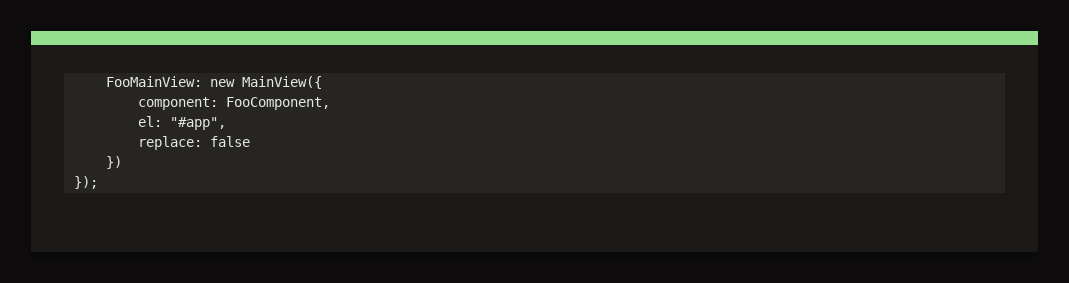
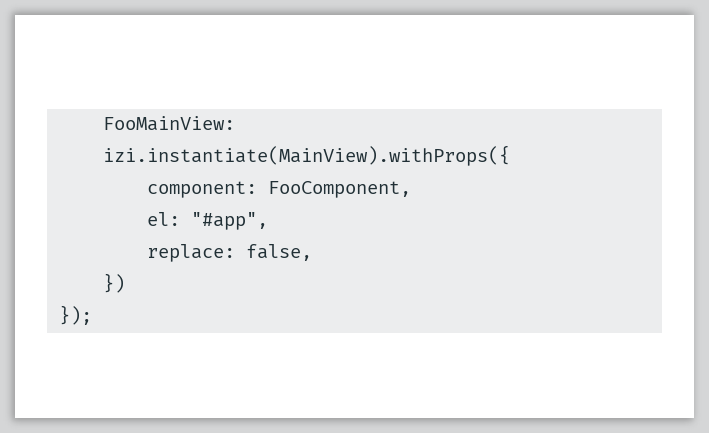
[209,76,322,89] new MainView({ -> [102,145,510,166] izi.instantiate(MainView).withProps({
[209,136,250,147] false -> [245,244,312,261] false,

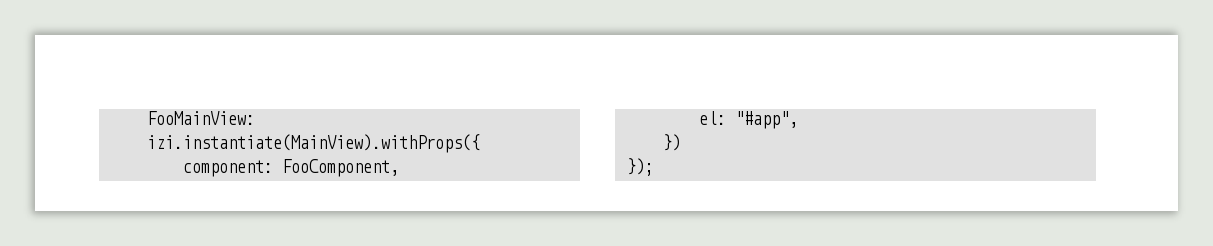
[146,244,312,262] // replace: false, -> (798, 120) none

